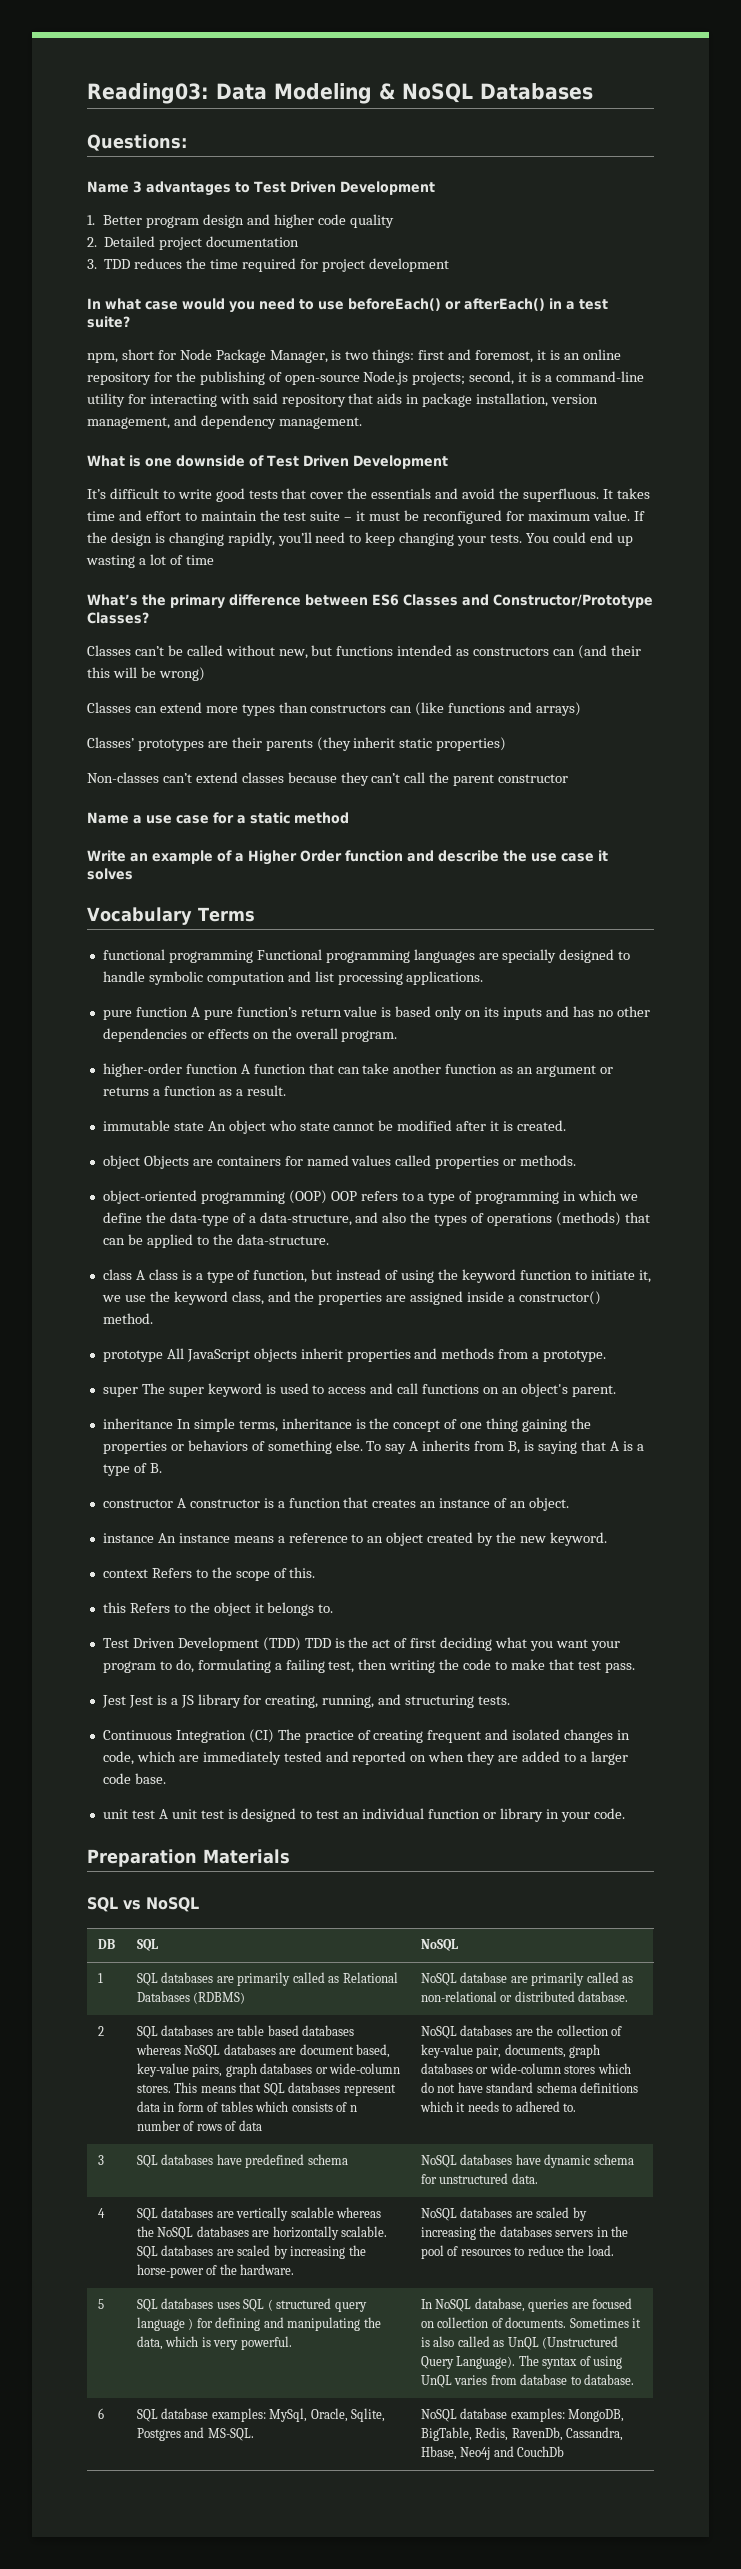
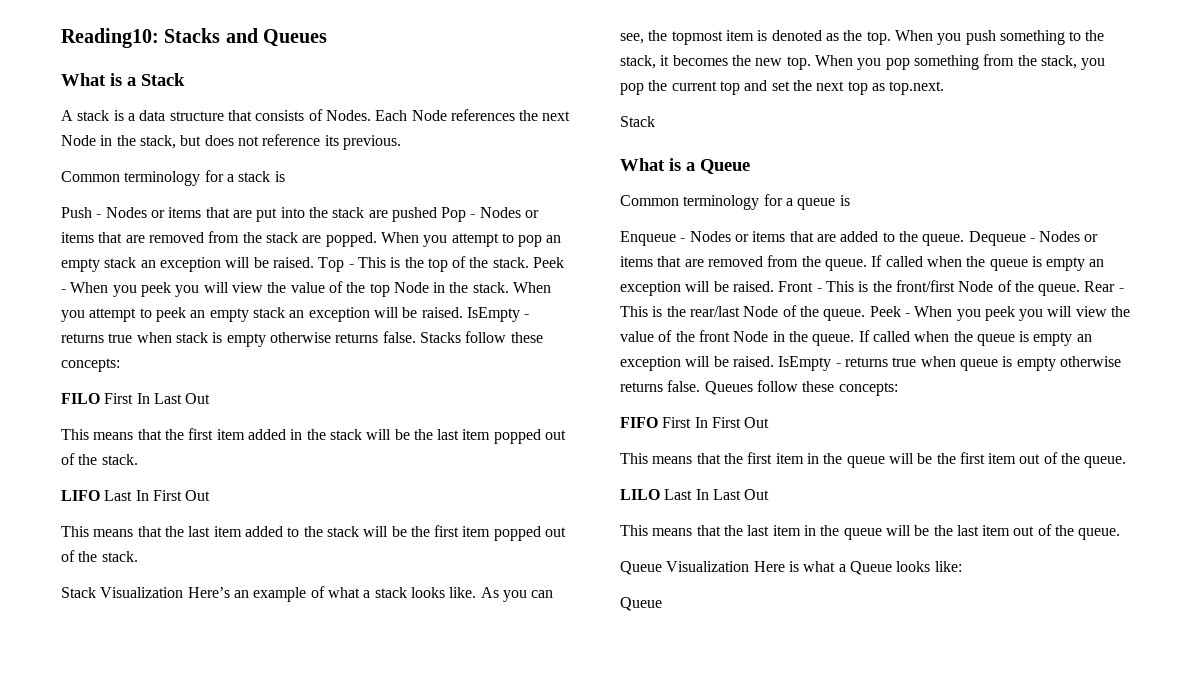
[87,83,593,104] [87,134,187,151] [87,181,435,196] [87,214,394,228] [87,236,300,250] [87,258,449,272] [87,298,608,313] [87,316,130,328] [87,349,621,363] [87,371,644,385] [87,393,599,407] [87,415,362,429] [87,455,448,469] [87,488,650,502] [87,510,645,524] [87,532,633,546] [86,554,214,568] [87,594,653,609] [87,612,149,624] [87,645,641,659] [87,667,205,681] [87,702,582,716] [87,737,507,751] [87,772,569,786] [87,812,349,824] [87,850,608,865] [87,868,133,880] [87,907,255,925] [102,949,631,963] [102,971,484,985] [102,1006,650,1020] [102,1028,398,1042] [102,1063,613,1077] [102,1085,286,1096] [102,1120,566,1134] [102,1155,577,1169] [102,1190,638,1204] [102,1212,650,1226] [102,1234,329,1248] [102,1269,651,1283] [101,1291,601,1305] [102,1313,153,1324] [102,1348,607,1362] [102,1383,616,1397] [102,1418,591,1432] [102,1440,644,1454] [102,1463,162,1476] [102,1497,569,1511] [102,1532,607,1546] [102,1567,316,1581] [102,1602,334,1616] [102,1637,620,1651] [102,1659,635,1673] [101,1694,511,1708] [102,1729,631,1743] [102,1751,628,1765] [102,1773,166,1784] [102,1808,625,1822] [87,1849,290,1867] [87,1897,199,1912] [97,1939,115,1949] [136,1939,158,1951] [420,1939,458,1951] [97,1973,103,1983] [136,1972,398,1986] [136,1991,246,2004] [420,1972,634,1986] [420,1991,629,2002] [97,2026,104,2036] [136,2025,355,2039] [135,2044,391,2058] [136,2063,401,2077] [136,2082,396,2096] [136,2101,357,2112] [136,2120,262,2131] [420,2025,623,2039] [420,2044,601,2058] [420,2063,631,2074] [420,2082,639,2093] [419,2101,577,2112] [97,2155,104,2165] [136,2154,348,2168] [420,2154,634,2168] [420,2173,538,2184] [97,2208,105,2218] [136,2207,382,2221] [136,2226,388,2240] [136,2245,366,2259] [136,2264,295,2278] [420,2207,587,2221] [420,2226,629,2240] [420,2245,614,2259] [97,2299,104,2309] [136,2298,367,2312] [136,2317,381,2331] [136,2336,292,2350] [420,2298,633,2312] [420,2317,642,2328] [420,2336,619,2350] [420,2355,623,2369] [420,2374,635,2388] [97,2408,104,2419] [136,2408,386,2422] [136,2427,254,2441] [420,2408,625,2422] [420,2427,624,2441] [420,2446,565,2460] Reading03: Data Modeling & NoSQL Databases // Questions: // Name 3 advantages to Test Driven Development // 1. Better program design and higher code quality // 2. Detailed project documentation // 3. TDD reduces the time required for project development // In what case would you need to use beforeEach() or afterEach() in a test suite? // npm, short for Node Package Manager, is two things: first and foremost, it is an online repository for the publishing of open-source Node.js projects; second, it is a command-line utility for interacting with said repository that aids in package installation, version management, and dependency management. // What is one downside of Test Driven Development // It’s difficult to write good tests that cover the essentials and avoid the superfluous. It takes time and effort to maintain the test suite – it must be reconfigured for maximum value. If the design is changing rapidly, you’ll need to keep changing your tests. You could end up wasting a lot of time // What’s the primary difference between ES6 Classes and Constructor/Prototype Classes? // Classes can’t be called without new, but functions intended as constructors can (and their this will be wrong) // Classes can extend more types than constructors can (like functions and arrays) // Classes’ prototypes are their parents (they inherit static properties) // Non-classes can’t extend classes because they can’t call the parent constructor // Name a use case for a static method // Write an example of a Higher Order function and describe the use case it solves // Vocabulary Terms // functional programming Functional programming languages are specially designed to handle symbolic computation and list processing applications. // pure function A pure function’s return value is based only on its inputs and has no other dependencies or effects on the overall program. // higher-order function A function that can take another function as an argument or returns a function as a result. // immutable state An object who state cannot be modified after it is created. // object Objects are containers for named values called properties or methods. // object-oriented programming (OOP) OOP refers to a type of programming in which we define the data-type of a data-structure, and also the types of operations (methods) that can be applied to the data-structure. // class A class is a type of function, but instead of using the keyword function to initiate it, we use the keyword class, and the properties are assigned inside a constructor() method. // prototype All JavaScript objects inherit properties and methods from a prototype. // super The super keyword is used to access and call functions on an object's parent. // inheritance In simple terms, inheritance is the concept of one thing gaining the properties or behaviors of something else. To say A inherits from B, is saying that A is a type of B. // constructor A constructor is a function that creates an instance of an object. // instance An instance means a reference to an object created by the new keyword. // context Refers to the scope of this. // this Refers to the object it belongs to. // Test Driven Development (TDD) TDD is the act of first deciding what you want your program to do, formulating a failing test, then writing the code to make that test pass. // Jest Jest is a JS library for creating, running, and structuring tests. // Continuous Integration (CI) The practice of creating frequent and isolated changes in code, which are immediately tested and reported on when they are added to a larger code base. // unit test A unit test is designed to test an individual function or library in your code. // Preparation Materials // SQL vs NoSQL // DB | SQL | NoSQL // 1 | SQL databases are primarily called as Relational Databases (RDBMS) | NoSQL database are primarily called as non-relational or distributed database. // 2 | SQL databases are table based databases whereas NoSQL databases are document based, key-value pairs, graph databases or wide-column stores. This means that SQL databases represent data in form of tables which consists of n number of rows of data | NoSQL databases are the collection of key-value pair, documents, graph databases or wide-column stores which do not have standard schema definitions which it needs to adhered to. // 3 | SQL databases have predefined schema | NoSQL databases have dynamic schema for unstructured data. // 4 | SQL databases are vertically scalable whereas the NoSQL databases are horizontally scalable. SQL databases are scaled by increasing the horse-power of the hardware. | NoSQL databases are scaled by increasing the databases servers in the pool of resources to reduce the load. // 5 | SQL databases uses SQL ( structured query language ) for defining and manipulating the data, which is very powerful. | In NoSQL database, queries are focused on collection of documents. Sometimes it is also called as UnQL (Unstructured Query Language). The syntax of using UnQL varies from database to database. // 6 | SQL database examples: MySql, Oracle, Sqlite, Postgres and MS-SQL. | NoSQL database examples: MongoDB, BigTable, Redis, RavenDb, Cassandra, Hbase, Neo4j and CouchDb -> [61,28,328,48] [61,73,185,86] [61,109,571,121] [61,134,401,150] [61,170,285,186] [61,207,540,222] [61,231,562,247] [61,256,565,272] [61,281,552,297] [61,307,530,322] [61,331,543,347] [61,358,120,372] [61,393,211,404] [61,428,567,444] [61,453,138,465] [61,490,211,501] [61,525,567,541] [61,550,138,562] [61,586,554,602] [620,30,1105,45] [620,54,1106,70] [620,80,945,95] [620,116,655,127] [620,158,750,174] [620,194,850,210] [620,231,1099,246] [620,255,1105,271] [620,280,1124,296] [620,305,1131,321] [620,330,1092,346] [620,356,1121,371] [620,380,898,396] [620,417,770,428] [620,452,1127,468] [620,489,770,500] [620,524,1121,540] [620,561,962,575] [620,597,662,611] Reading10: Stacks and Queues // What is a Stack // A stack is a data structure that consists of Nodes. Each Node references the next Node in the stack, but does not reference its previous. // Common terminology for a stack is // Push - Nodes or items that are put into the stack are pushed Pop - Nodes or items that are removed from the stack are popped. When you attempt to pop an empty stack an exception will be raised. Top - This is the top of the stack. Peek - When you peek you will view the value of the top Node in the stack. When you attempt to peek an empty stack an exception will be raised. IsEmpty - returns true when stack is empty otherwise returns false. Stacks follow these concepts: // FILO First In Last Out // This means that the first item added in the stack will be the last item popped out of the stack. // LIFO Last In First Out // This means that the last item added to the stack will be the first item popped out of the stack. // Stack Visualization Here’s an example of what a stack looks like. As you can see, the topmost item is denoted as the top. When you push something to the stack, it becomes the new top. When you pop something from the stack, you pop the current top and set the next top as top.next. // Stack // What is a Queue // Common terminology for a queue is // Enqueue - Nodes or items that are added to the queue. Dequeue - Nodes or items that are removed from the queue. If called when the queue is empty an exception will be raised. Front - This is the front/first Node of the queue. Rear - This is the rear/last Node of the queue. Peek - When you peek you will view the value of the front Node in the queue. If called when the queue is empty an exception will be raised. IsEmpty - returns true when queue is empty otherwise returns false. Queues follow these concepts: // FIFO First In First Out // This means that the first item in the queue will be the first item out of the queue. // LILO Last In Last Out // This means that the last item in the queue will be the last item out of the queue. // Queue Visualization Here is what a Queue looks like: // Queue

